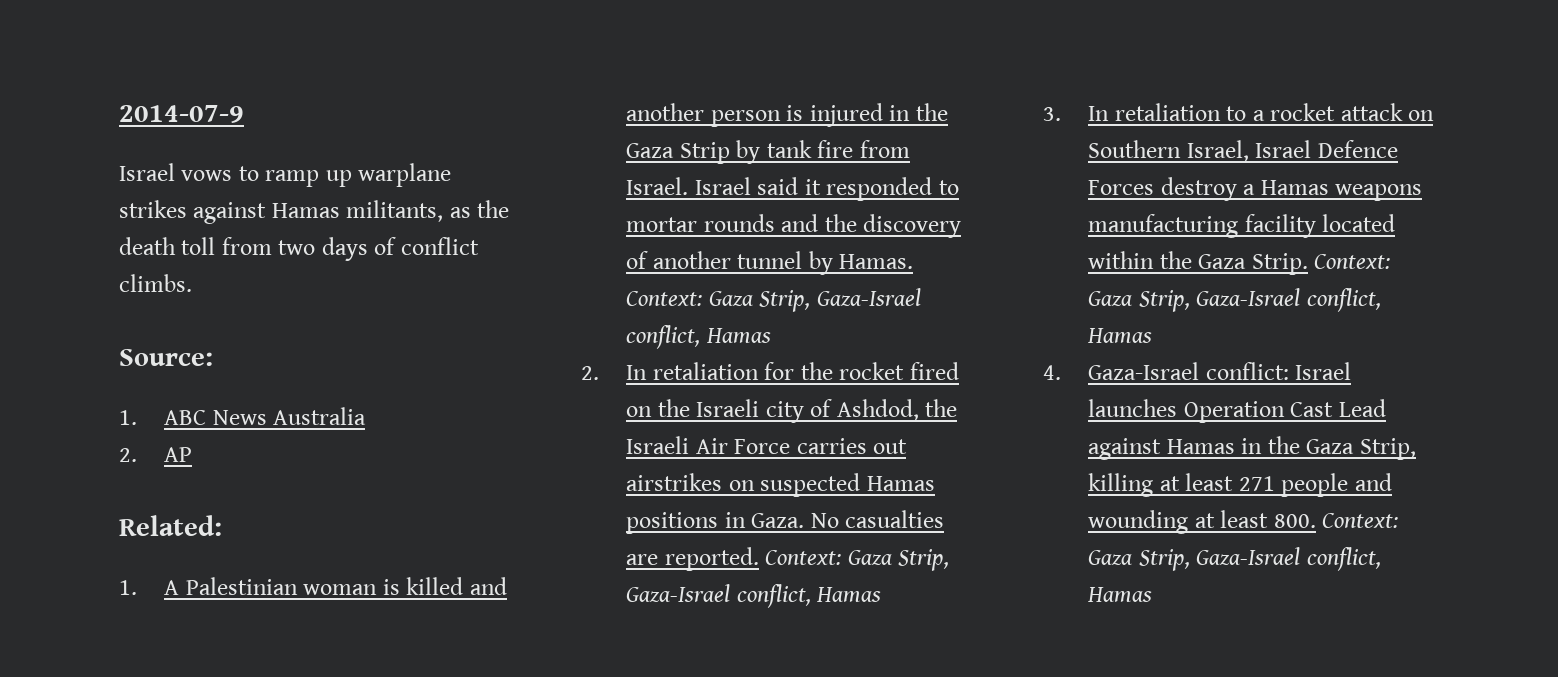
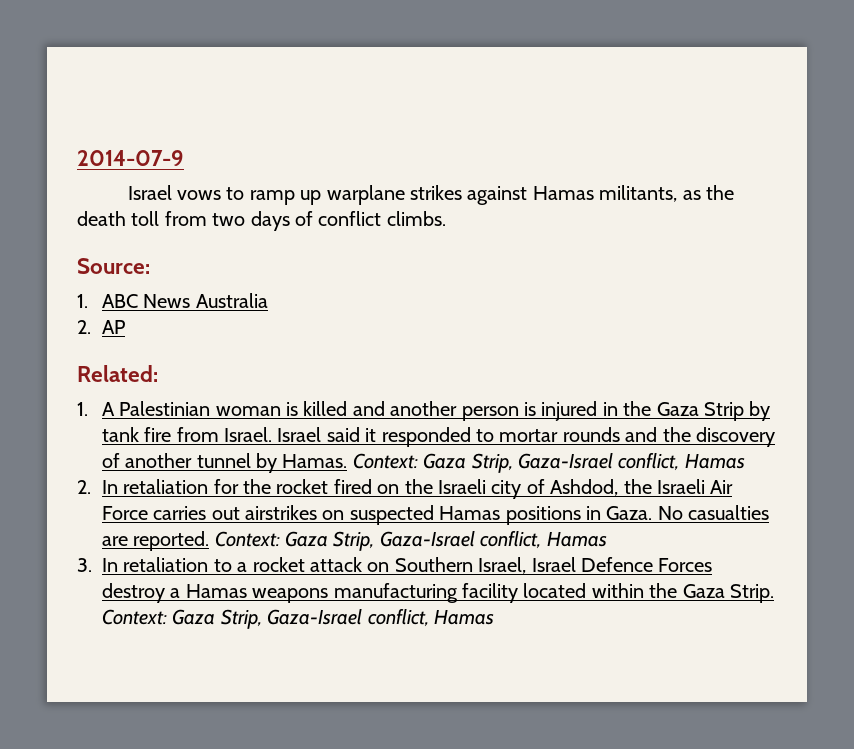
[1043,362,1352,380] [1088,399,1386,423] [1088,436,1416,460] [1088,473,1392,497] [1088,510,1399,534] [1088,547,1381,571] [1087,587,1153,602] // 4. Gaza-Israel conflict: Israel launches Operation Cast Lead against Hamas in the Gaza Strip, killing at least 271 people and wounding at least 800. Context: Gaza Strip, Gaza-Israel conflict, Hamas -> (494, 617) none

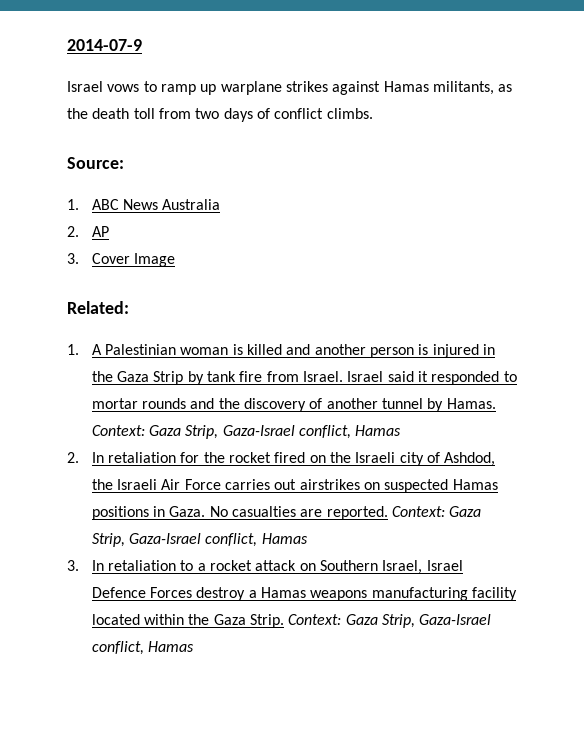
(125, 327) none -> [67,253,176,267] // 3. Cover Image

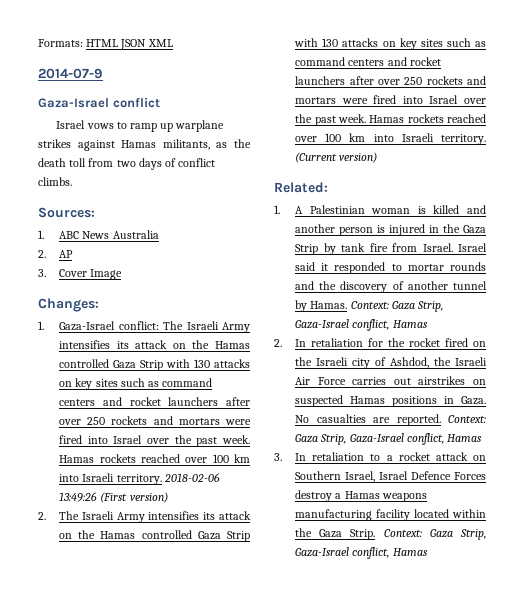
(67, 45) none -> [38,39,173,50] Formats: HTML JSON XML //
(142, 45) none -> [38,97,160,108] // Gaza-Israel conflict
[67,157,124,169] Source: -> [38,207,95,218] Sources:
(176, 260) none -> [38,298,99,312] [38,321,250,333] [59,340,250,349] [59,359,250,371] [59,378,213,390] [59,397,250,406] [59,416,251,425] [59,435,250,447] [59,454,250,463] [59,473,220,485] [59,492,168,503] [38,511,251,523] [59,530,250,542] [294,38,486,50] [295,57,441,66] [295,76,486,85] [295,95,486,104] [295,114,486,126] [295,133,486,145] [295,152,378,163] // Changes: // 1. Gaza-Israel conflict: The Israeli Army intensifies its attack on the Hamas controlled Gaza Strip with 130 attacks on key sites such as command centers and rocket launchers after over 250 rockets and mortars were fired into Israel over the past week. Hamas rockets reached over 100 km into Israeli territory. 2018-02-06 13:49:26 (First version) // 2. The Israeli Army intensifies its attack on the Hamas controlled Gaza Strip with 130 attacks on key sites such as command centers and rocket launchers after over 250 rockets and mortars were fired into Israel over the past week. Hamas rockets reached over 100 km into Israeli territory. (Current version)

